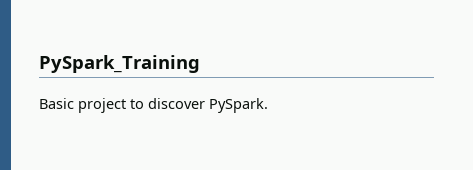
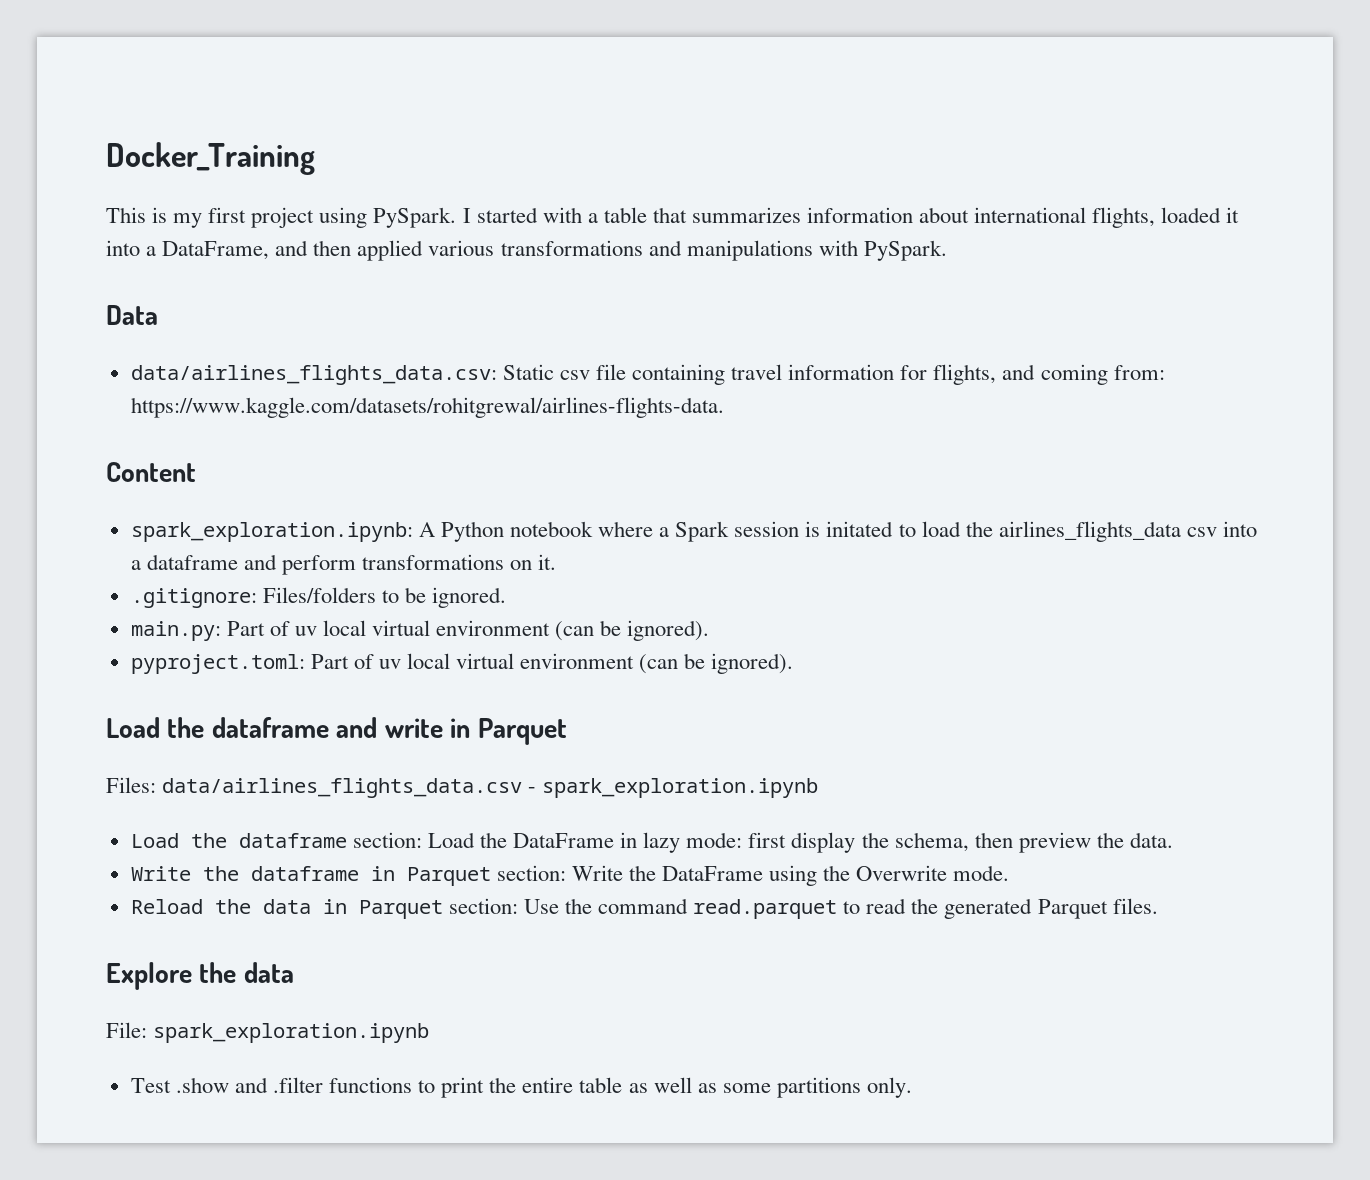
[39,55,200,73] [39,98,268,113] PySpark_Training // Basic project to discover PySpark. -> [106,142,315,175] [106,207,1240,228] [106,240,947,261] [106,305,158,325] [130,364,1165,385] [130,397,724,418] [106,462,196,482] [130,521,1257,542] [130,554,557,575] [130,587,507,608] [130,620,710,641] [130,653,794,674] [106,717,567,745] [106,777,819,798] [130,832,1173,853] [130,865,1010,886] [130,898,1158,919] [106,962,294,990] [106,1022,430,1043] [130,1077,912,1098] Docker_Training // This is my first project using PySpark. I started with a table that summarizes information about international flights, loaded it into a DataFrame, and then applied various transformations and manipulations with PySpark. // Data // data/airlines_flights_data.csv: Static csv file containing travel information for flights, and coming from: https://www.kaggle.com/datasets/rohitgrewal/airlines-flights-data. // Content // spark_exploration.ipynb: A Python notebook where a Spark session is initated to load the airlines_flights_data csv into a dataframe and perform transformations on it. // .gitignore: Files/folders to be ignored. // main.py: Part of uv local virtual environment (can be ignored). // pyproject.toml: Part of uv local virtual environment (can be ignored). // Load the dataframe and write in Parquet // Files: data/airlines_flights_data.csv - spark_exploration.ipynb // Load the dataframe section: Load the DataFrame in lazy mode: first display the schema, then preview the data. // Write the dataframe in Parquet section: Write the DataFrame using the Overwrite mode. // Reload the data in Parquet section: Use the command read.parquet to read the generated Parquet files. // Explore the data // File: spark_exploration.ipynb // Test .show and .filter functions to print the entire table as well as some partitions only.

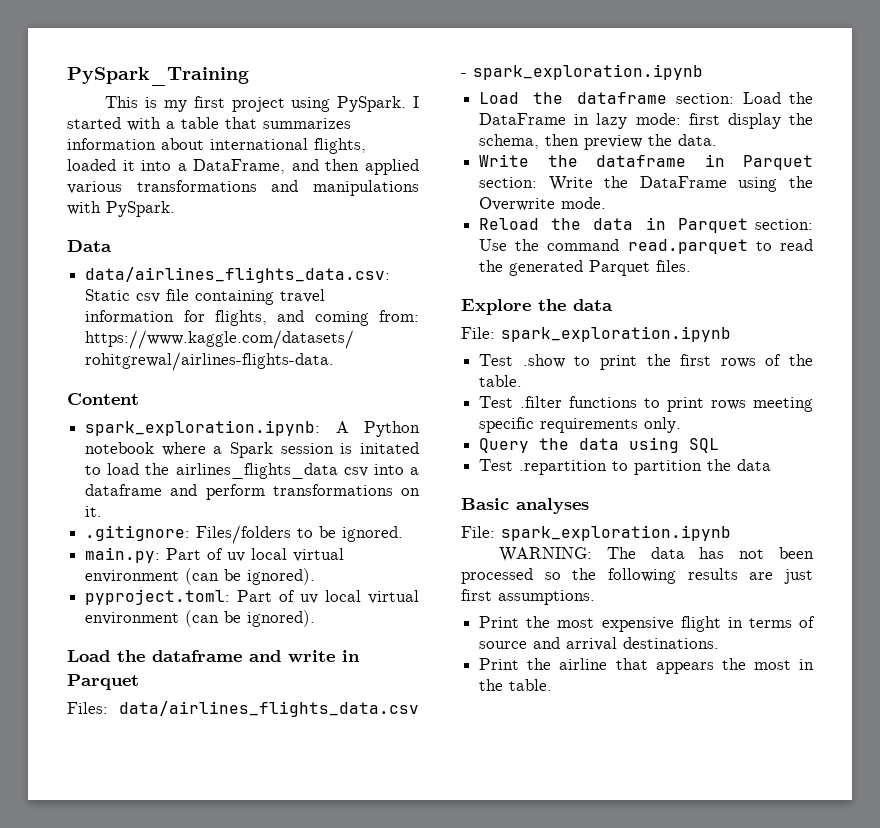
[106,142,315,175] Docker_Training -> [67,67,249,86] PySpark_Training
[234,1077,912,1098] and .filter functions to print the entire table as well as some partitions only. -> [574,354,813,370] [479,375,523,387] [479,396,813,412] [479,417,682,433] [479,437,720,453] [479,459,772,475] [461,498,589,514] [461,525,731,541] [499,547,814,562] [461,568,813,584] [461,589,595,605] [479,616,815,632] [479,637,720,651] [479,658,814,674] [479,679,553,691] to print the first rows of the table. // Test .filter functions to print rows meeting specific requirements only. // Query the data using SQL // Test .repartition to partition the data // Basic analyses // File: spark_exploration.ipynb // WARNING: The data has not been processed so the following results are just first assumptions. // Print the most expensive flight in terms of source and arrival destinations. // Print the airline that appears the most in the table.

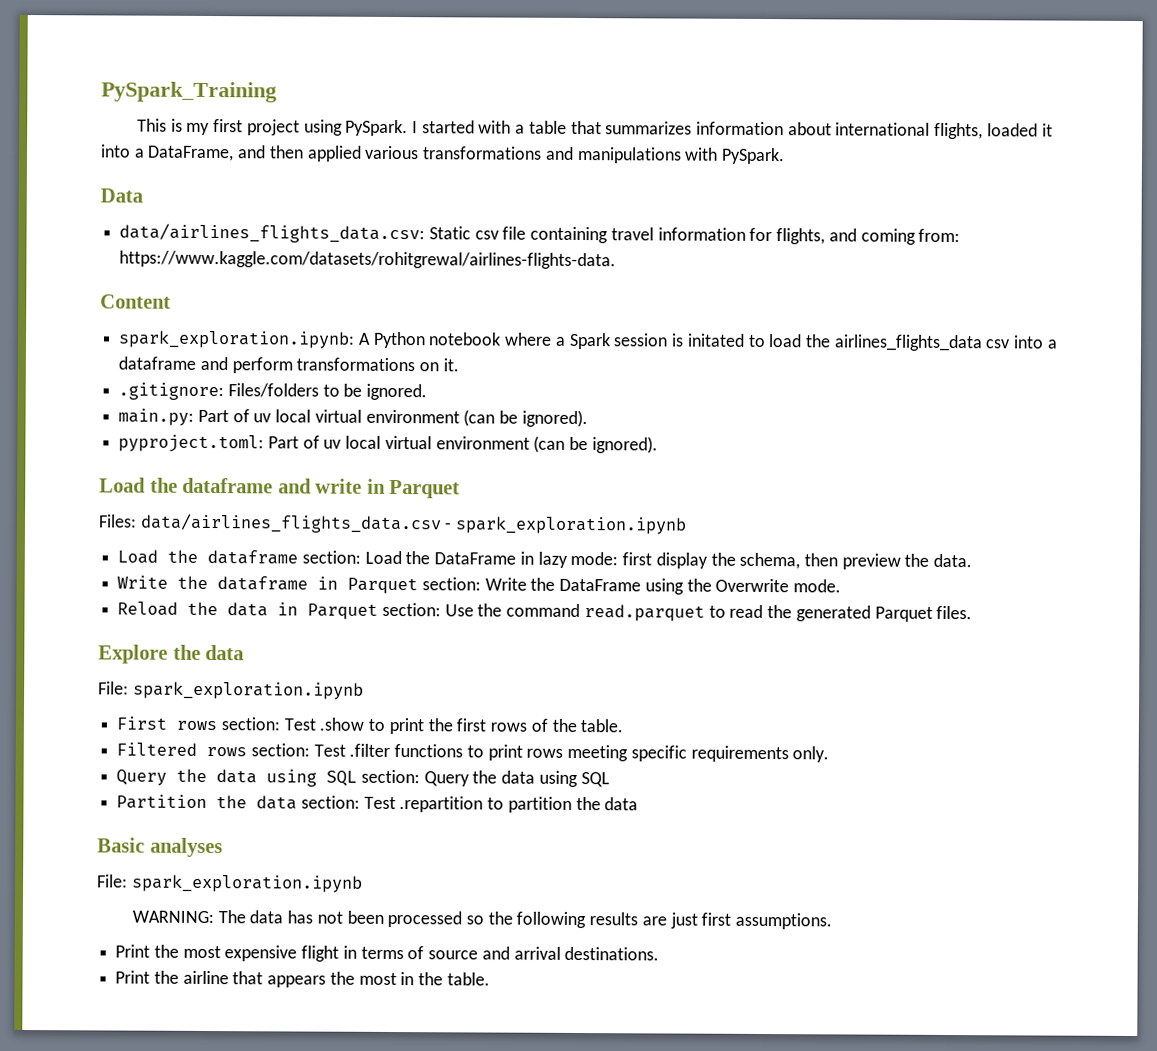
(731, 334) none -> [116,716,280,731] First rows section:
(523, 381) none -> [116,742,310,757] Filtered rows section:
(720, 445) // -> [360,769,610,788] [116,794,360,810] section: Query the data using SQL // Partition the data section:

